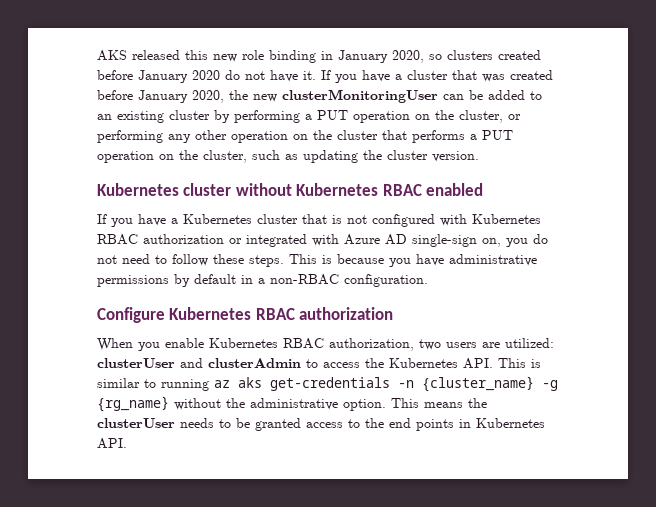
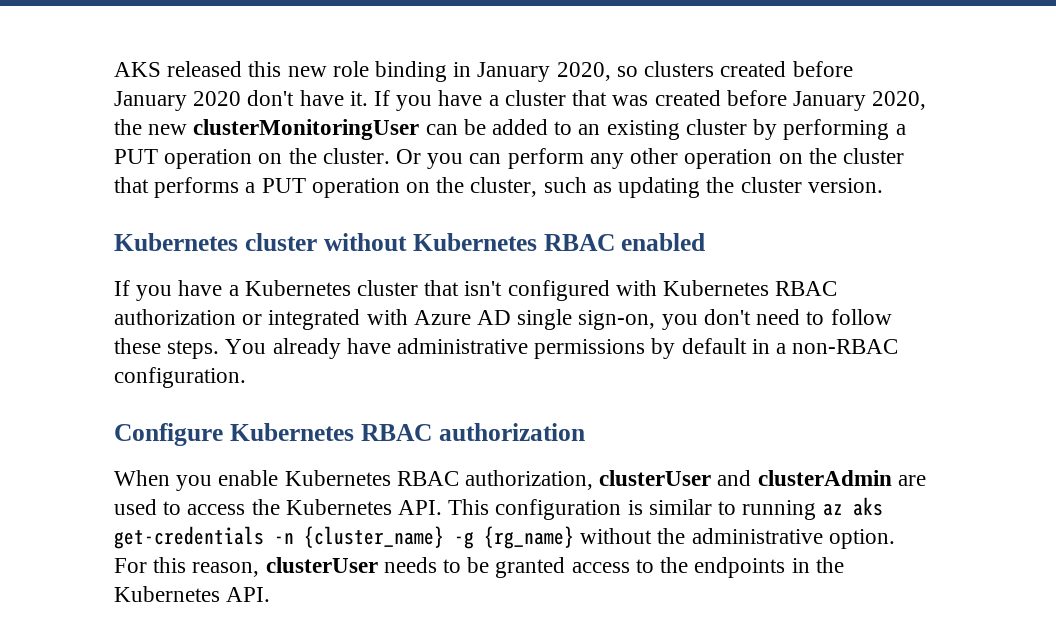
[225,70,265,80] do not -> [247,90,295,106] don't
[459,110,521,123] [97,130,163,143] cluster, or performing -> [322,148,584,169] cluster. Or you can perform
[332,215,367,224] is not -> [464,281,503,296] isn't
[412,234,548,247] [97,255,117,264] single-sign on, you do not -> [517,309,751,330] single sign-on, you don't
[289,254,411,267] This is because you -> [225,338,341,359] You already
[419,338,554,350] two users are utilized: -> (594, 480) none
(301, 363) none -> [897,475,926,486] [114,499,157,515] are used
(526, 363) none -> [495,499,622,520] configuration
[391,398,487,408] This means the -> [114,557,260,577] For this reason,
[389,418,471,431] end points in -> [694,557,844,578] endpoints in the

